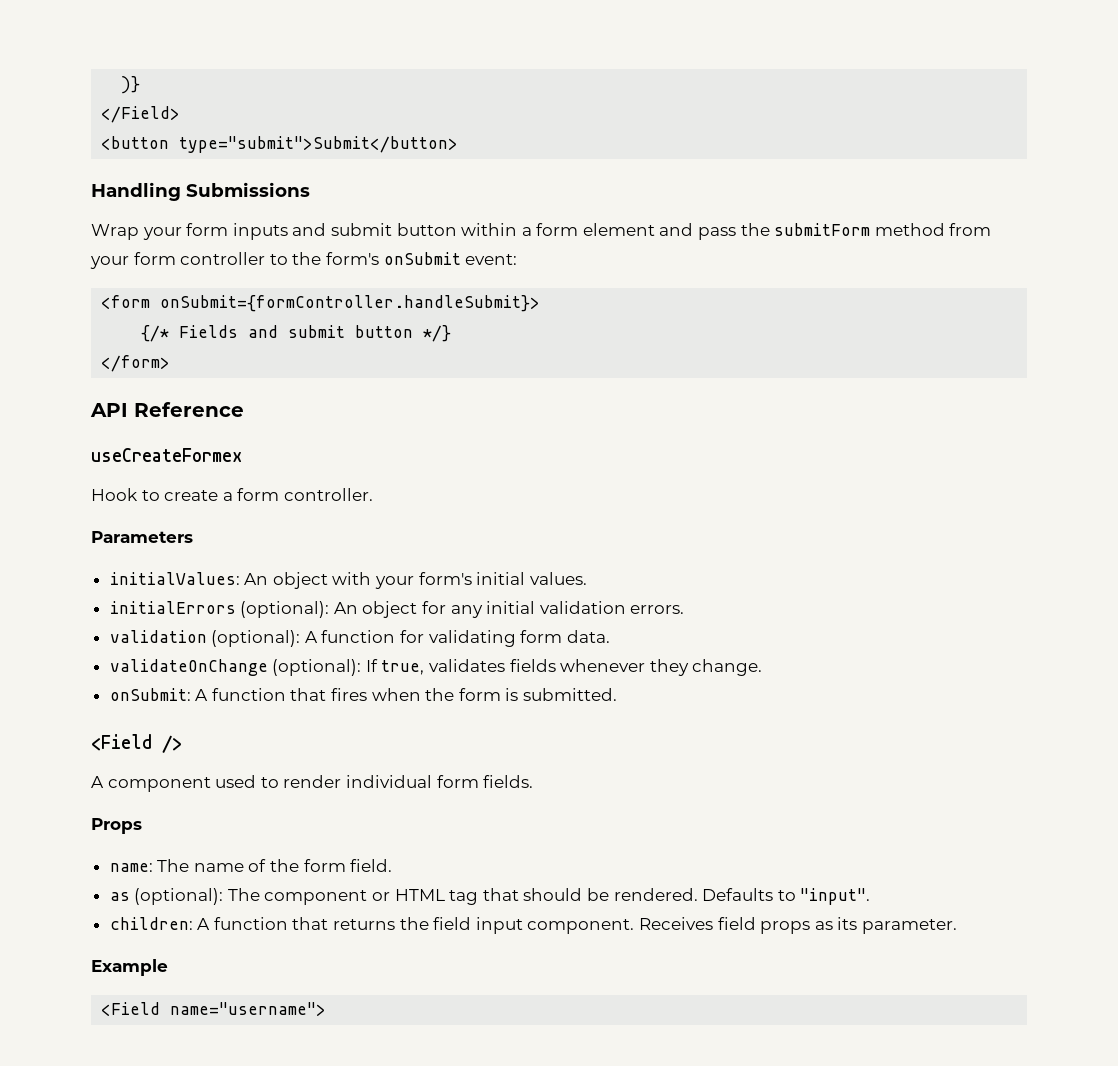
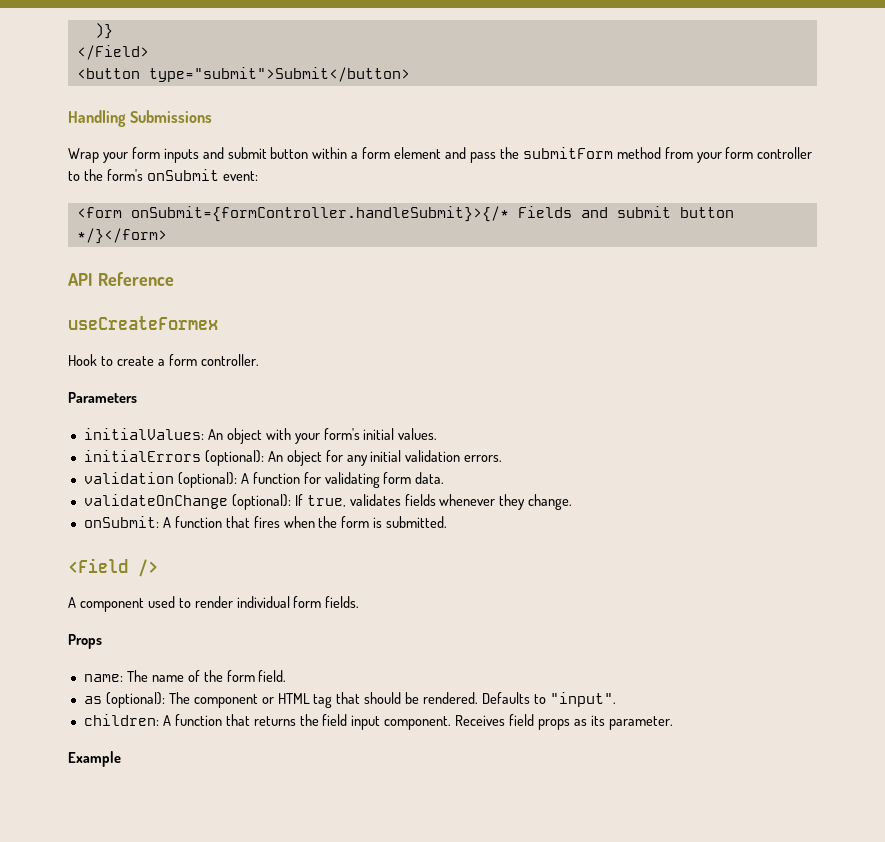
[160,295,541,312] [141,325,170,342] onSubmit={formController.handleSubmit}> // {/* -> [130,206,509,222] onSubmit={formController.handleSubmit}>{/*
[423,325,452,342] [101,355,171,372] */} // </form> -> [76,228,167,244] */}</form>
[101,1002,327,1016] // <Field name="username"> -> (121, 759) none

